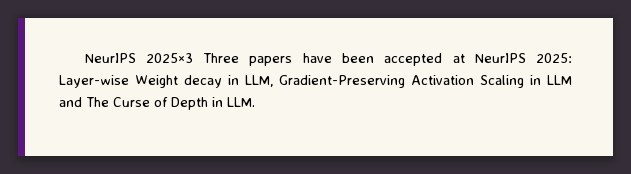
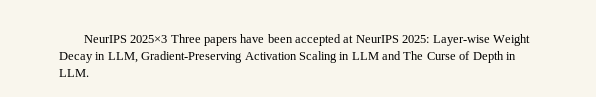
[183,75,222,88] decay -> [59,52,93,63] Decay

